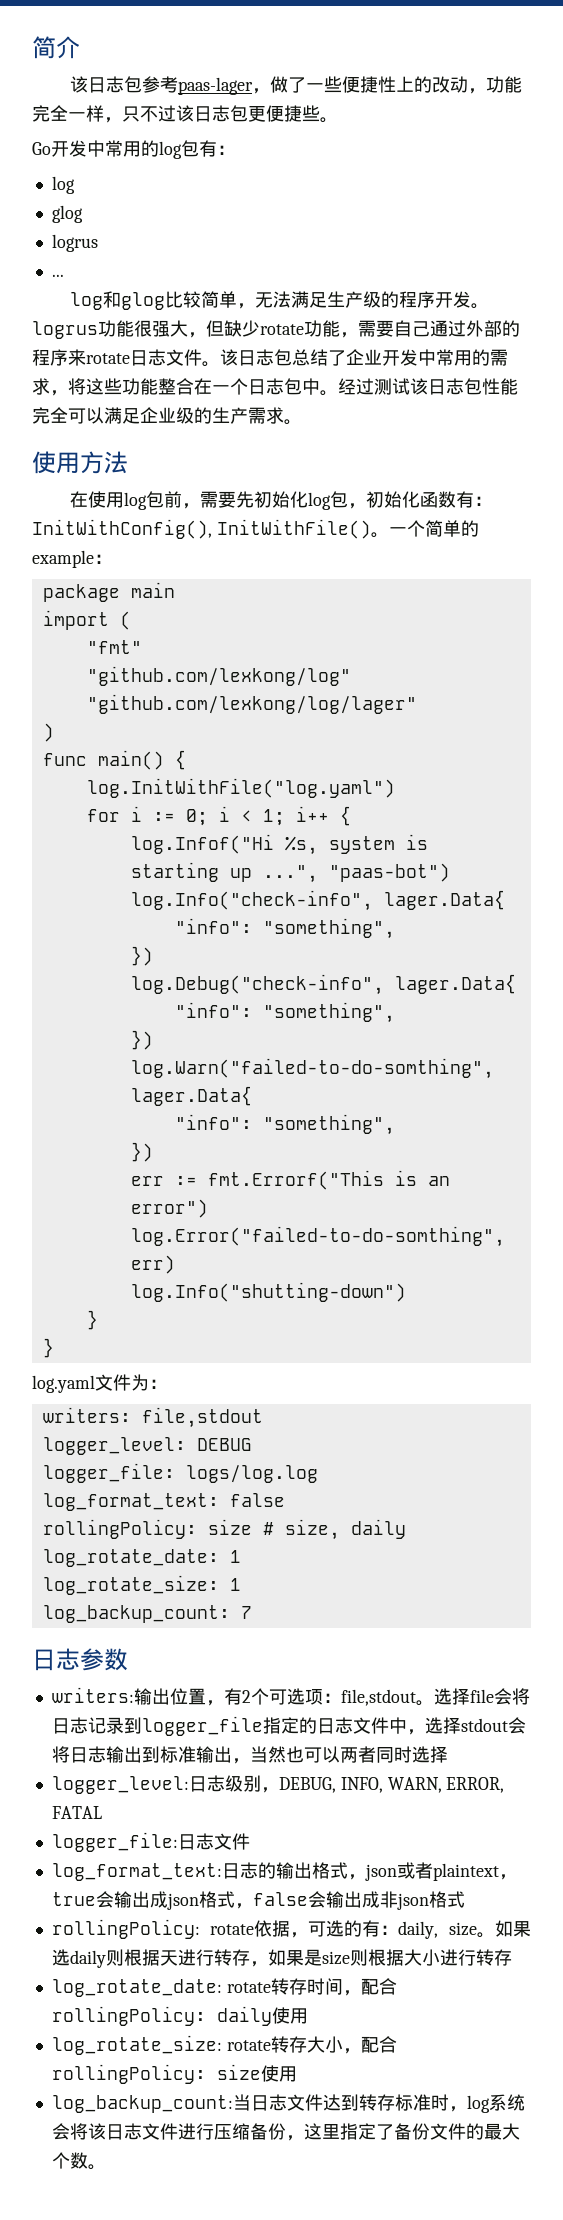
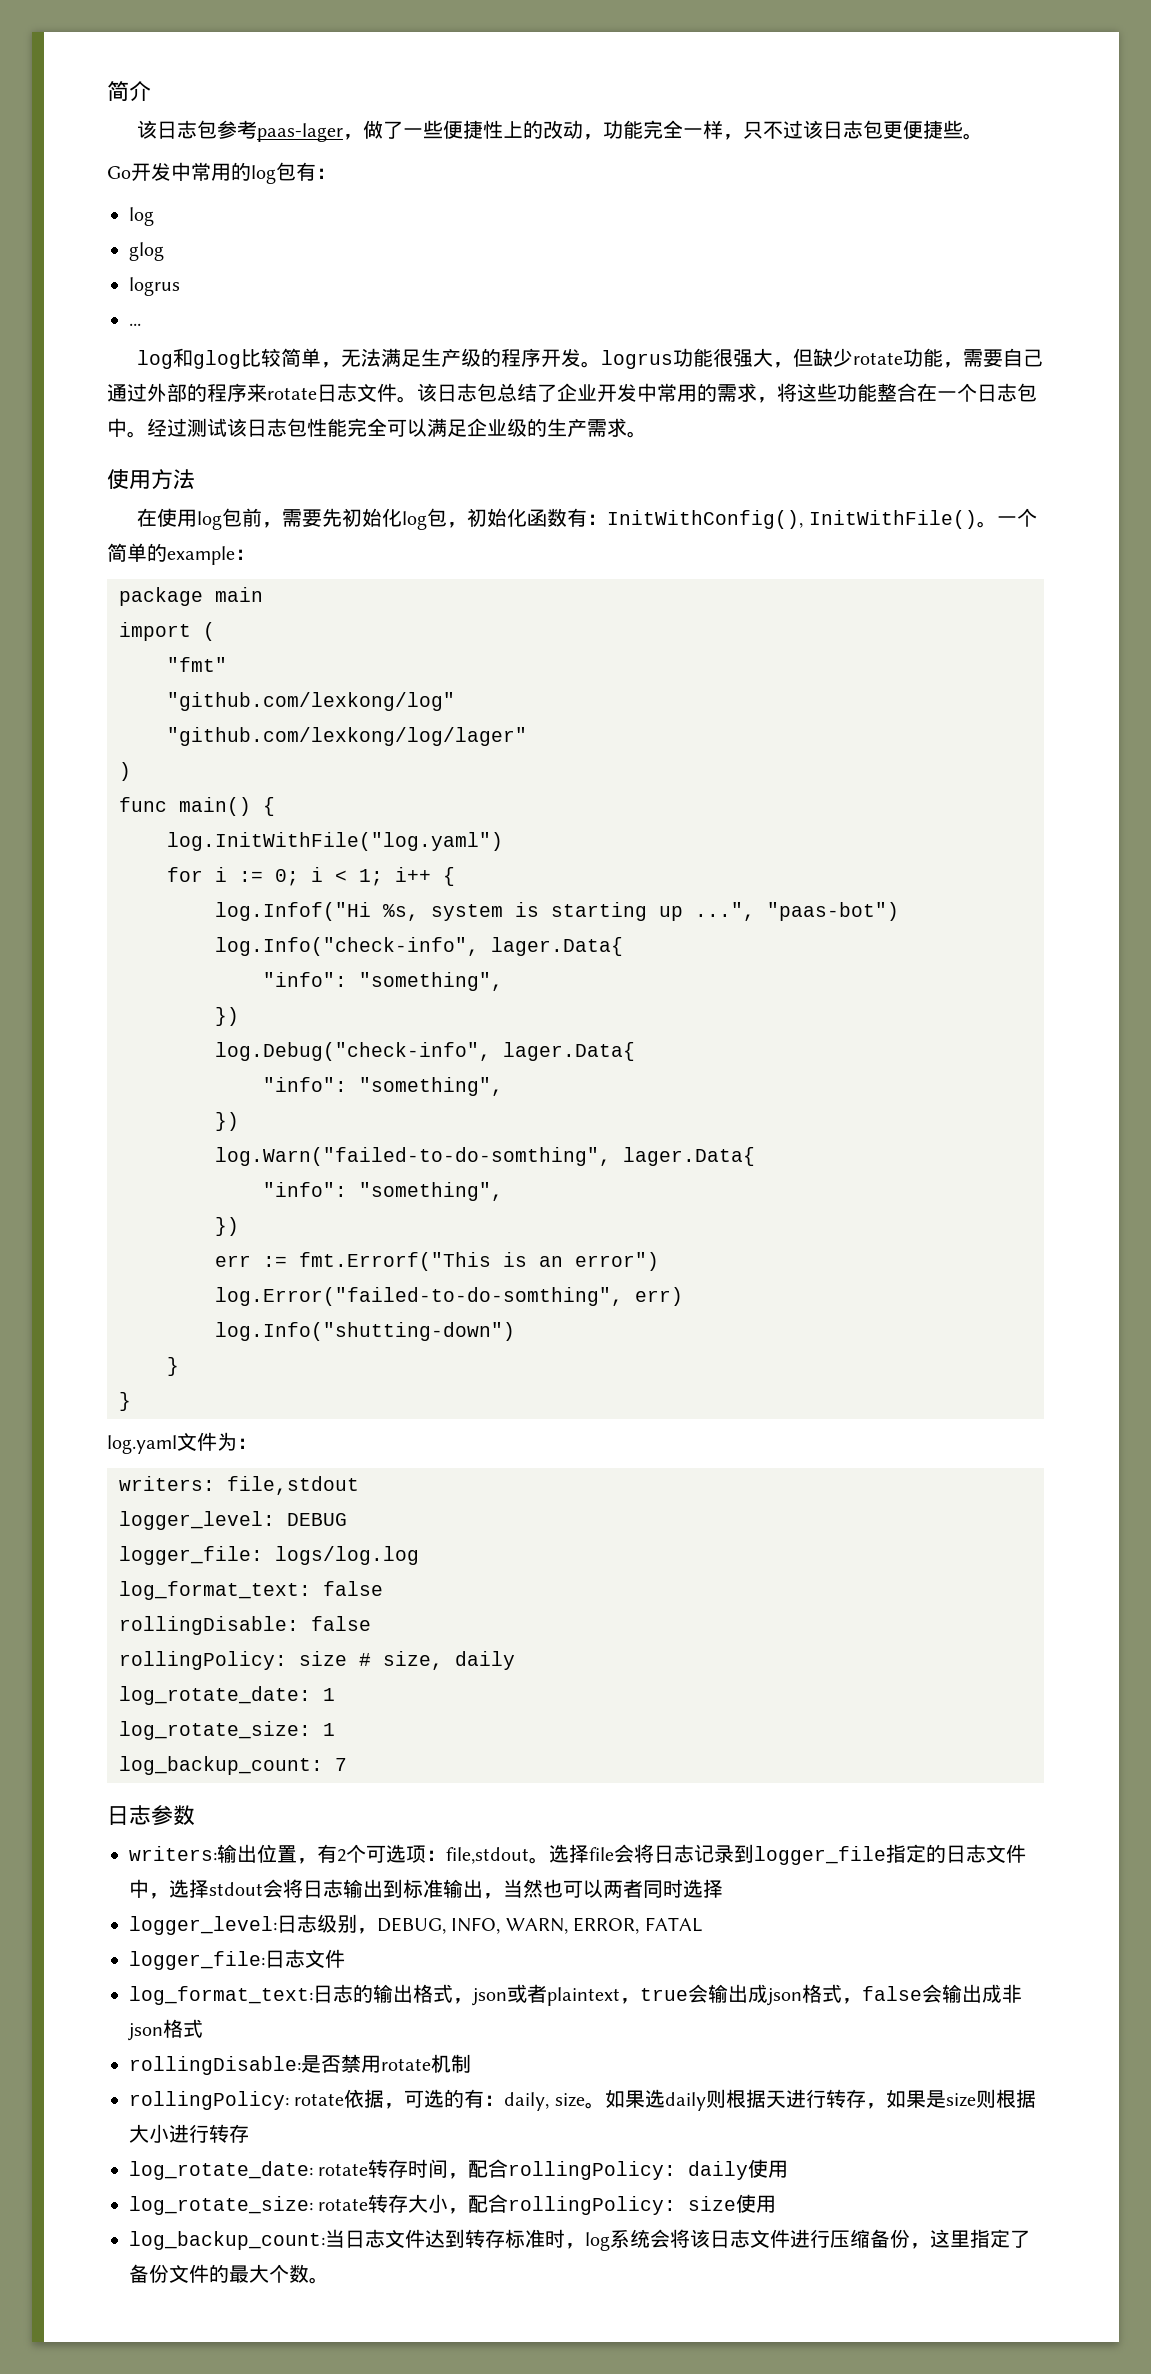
(285, 1500) none -> [119,1616,371,1635] // rollingDisable: false
(465, 1899) none -> [129,2054,471,2075] // rollingDisable:是否禁用rotate机制

